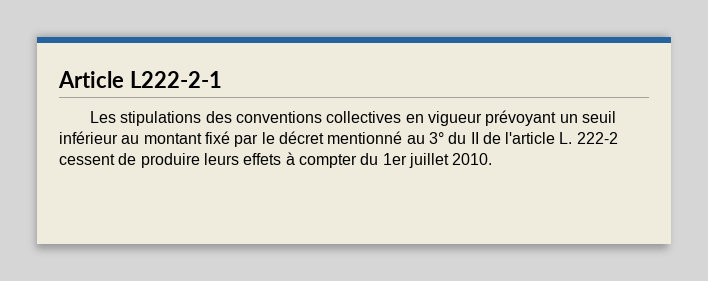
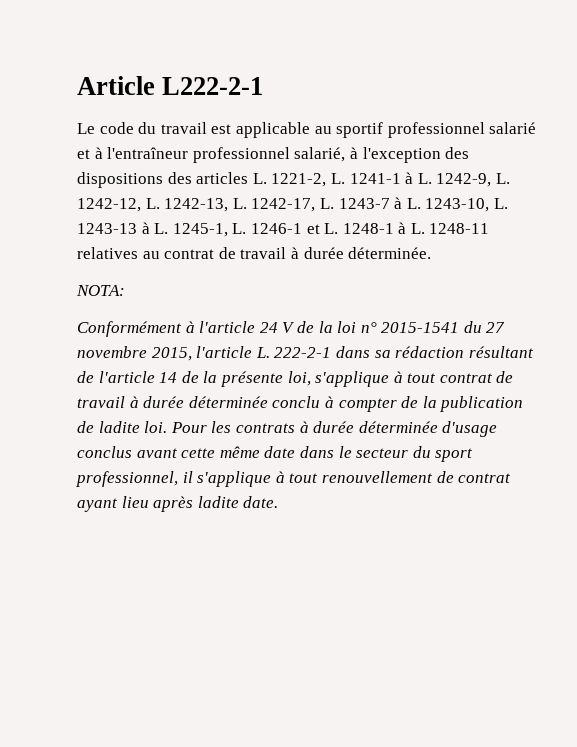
[90,110,616,126] [59,131,618,147] [59,152,493,168] Les stipulations des conventions collectives en vigueur prévoyant un seuil inférieur au montant fixé par le décret mentionné au 3° du II de l'article L. 222-2 cessent de produire leurs effets à compter du 1er juillet 2010. -> [77,122,537,138] [77,147,470,163] [77,172,510,188] [77,197,508,212] [77,222,490,237] [77,247,432,259] [76,285,125,296] [77,321,506,337] [77,346,534,361] [77,371,514,387] [77,396,524,412] [77,421,498,437] [77,446,474,462] [76,471,512,487] [77,496,279,512] Le code du travail est applicable au sportif professionnel salarié et à l'entraîneur professionnel salarié, à l'exception des dispositions des articles L. 1221-2, L. 1241-1 à L. 1242-9, L. 1242-12, L. 1242-13, L. 1242-17, L. 1243-7 à L. 1243-10, L. 1243-13 à L. 1245-1, L. 1246-1 et L. 1248-1 à L. 1248-11 relatives au contrat de travail à durée déterminée. // NOTA: // Conformément à l'article 24 V de la loi n° 2015-1541 du 27 novembre 2015, l'article L. 222-2-1 dans sa rédaction résultant de l'article 14 de la présente loi, s'applique à tout contrat de travail à durée déterminée conclu à compter de la publication de ladite loi. Pour les contrats à durée déterminée d'usage conclus avant cette même date dans le secteur du sport professionnel, il s'applique à tout renouvellement de contrat ayant lieu après ladite date.

